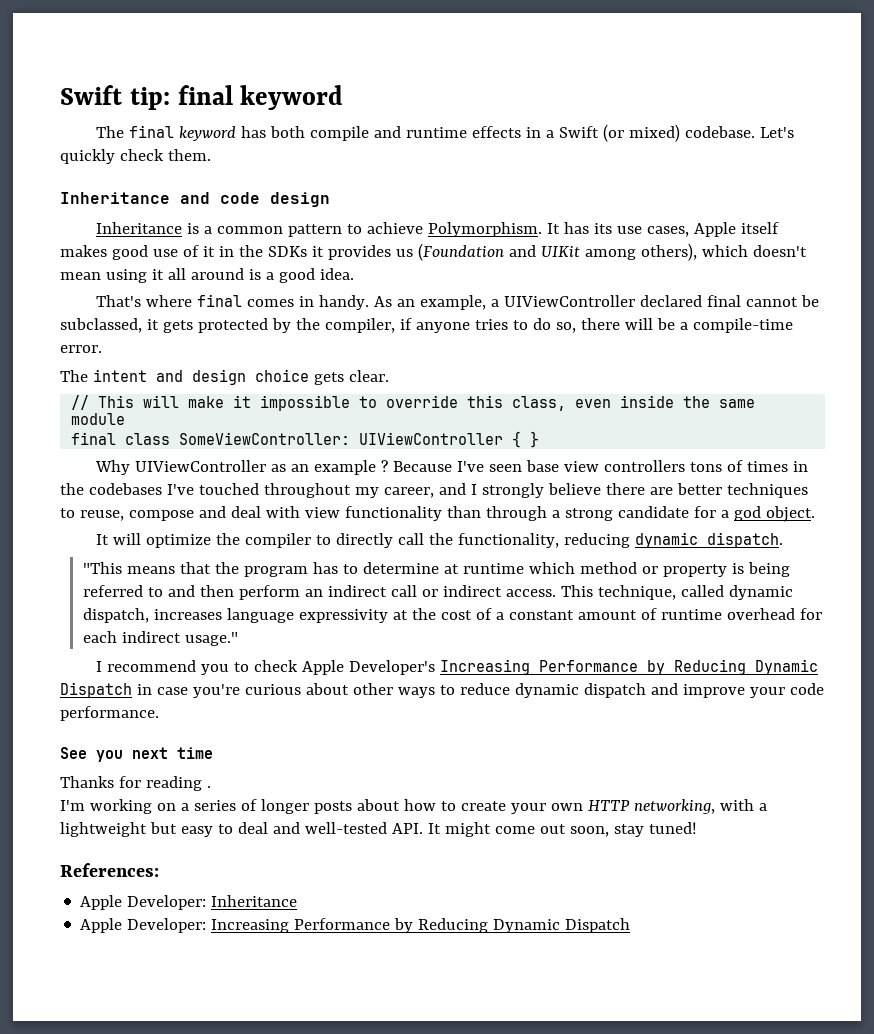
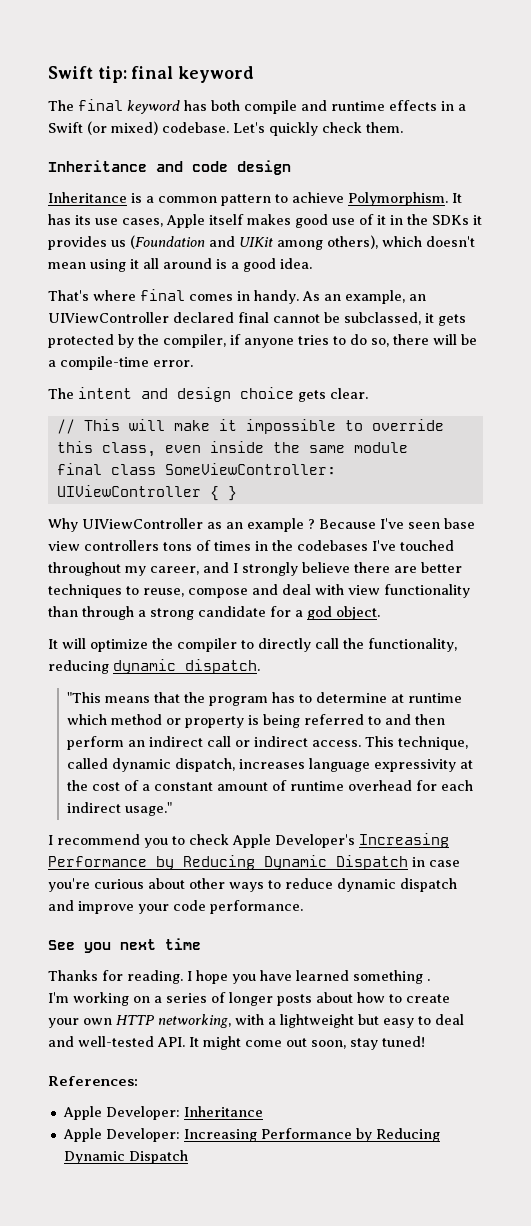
[490,299,499,307] a -> [409,294,426,301] an
[145,776,202,791] reading -> [127,970,423,984] reading. I hope you have learned something

